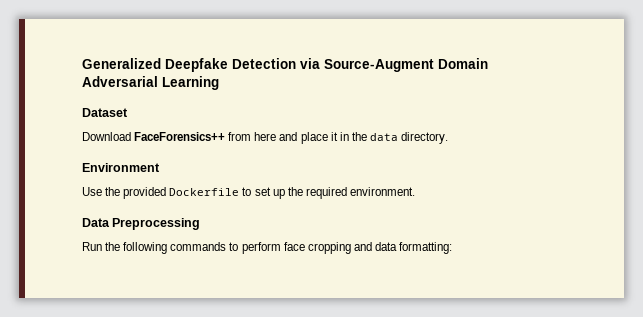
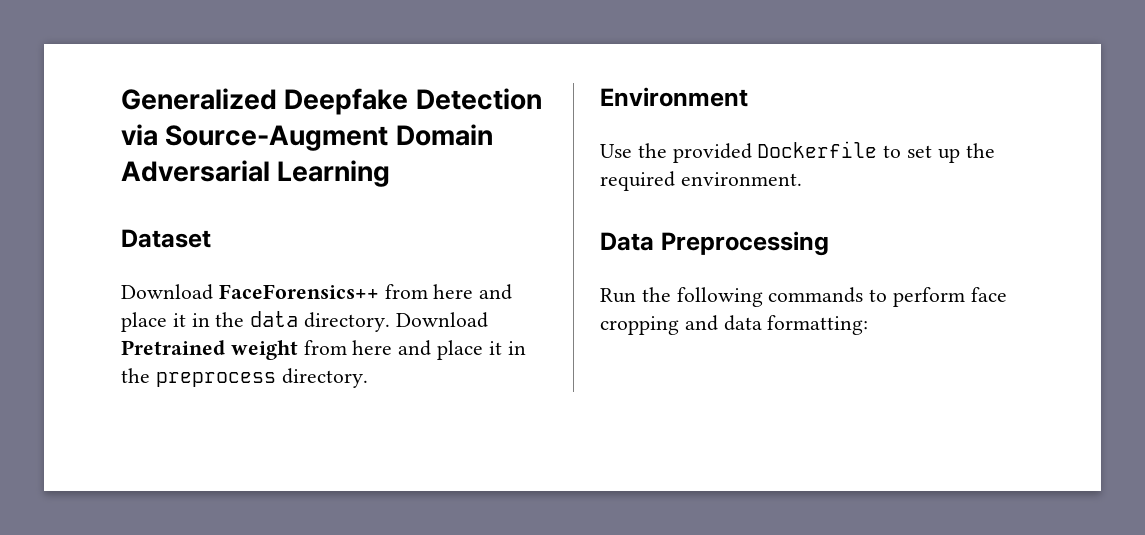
(449, 138) none -> [395,312,488,328] [121,340,526,360] [121,368,368,388] Download Pretrained weight from here and place it in the preprocess directory.

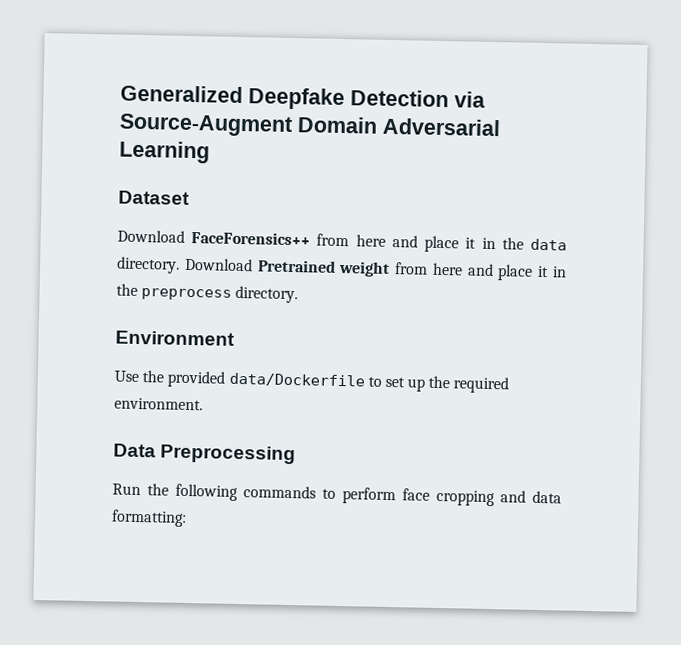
[757,141,878,158] Dockerfile -> [228,372,365,388] data/Dockerfile

